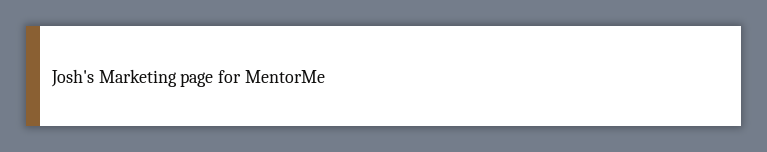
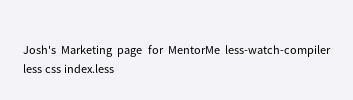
(325, 76) none -> [224,45,331,57] [23,64,114,73] less-watch-compiler less css index.less

